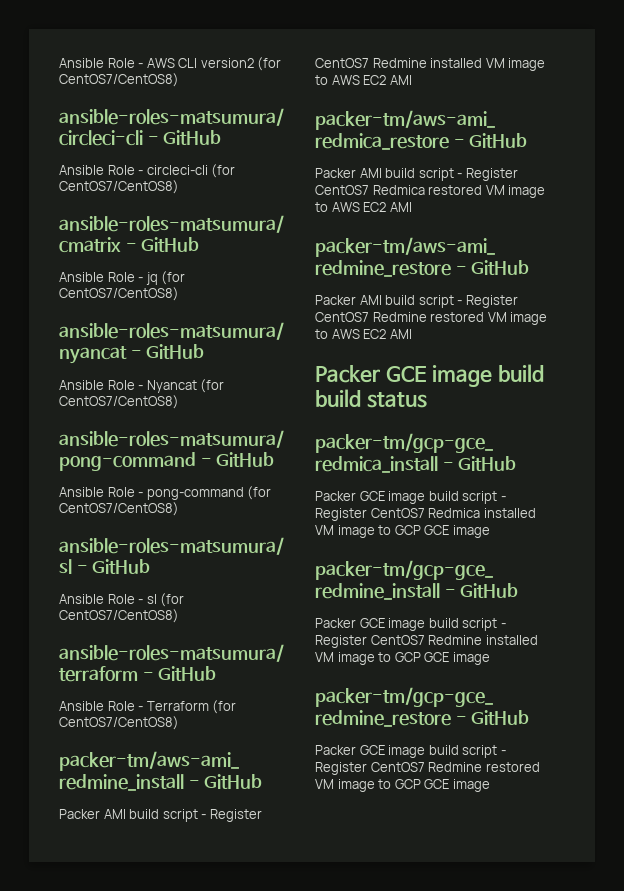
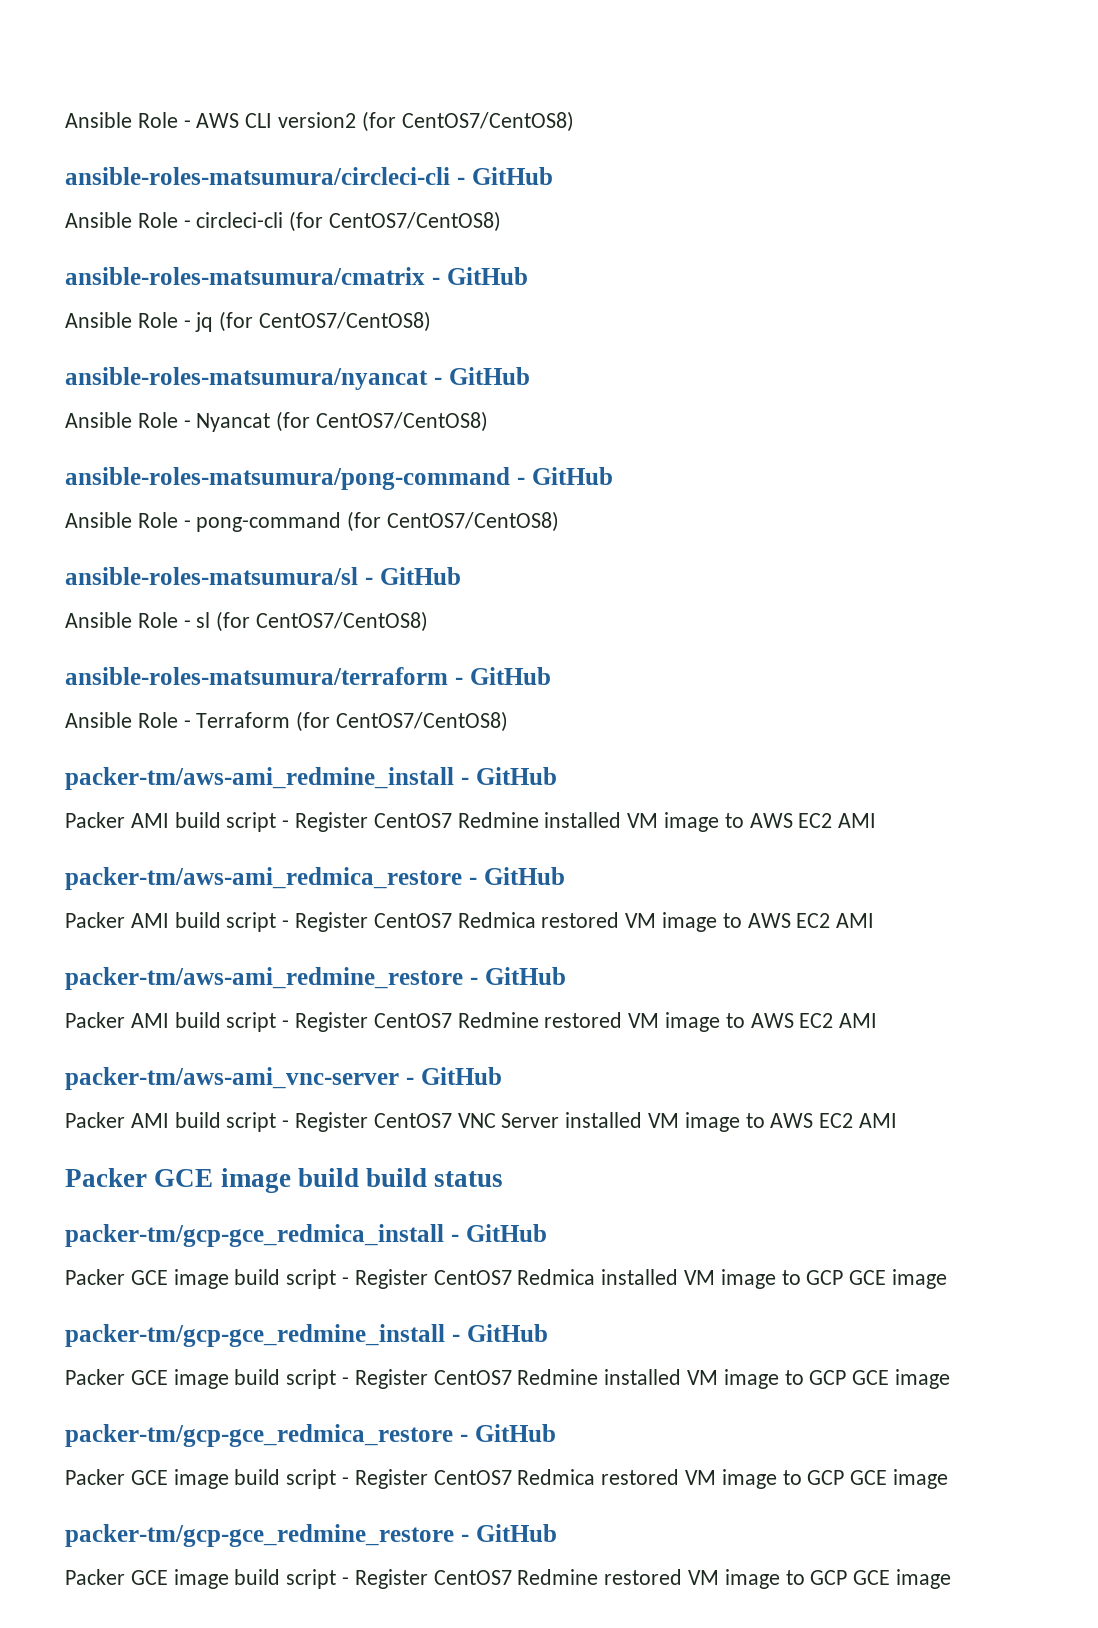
(412, 334) none -> [65,1067,502,1090] [65,1112,898,1132] // packer-tm/aws-ami_vnc-server - GitHub // Packer AMI build script - Register CentOS7 VNC Server installed VM image to AWS EC2 AMI
(490, 658) none -> [65,1424,556,1447] [65,1469,949,1489] // packer-tm/gcp-gce_redmica_restore - GitHub // Packer GCE image build script - Register CentOS7 Redmica restored VM image to GCP GCE image

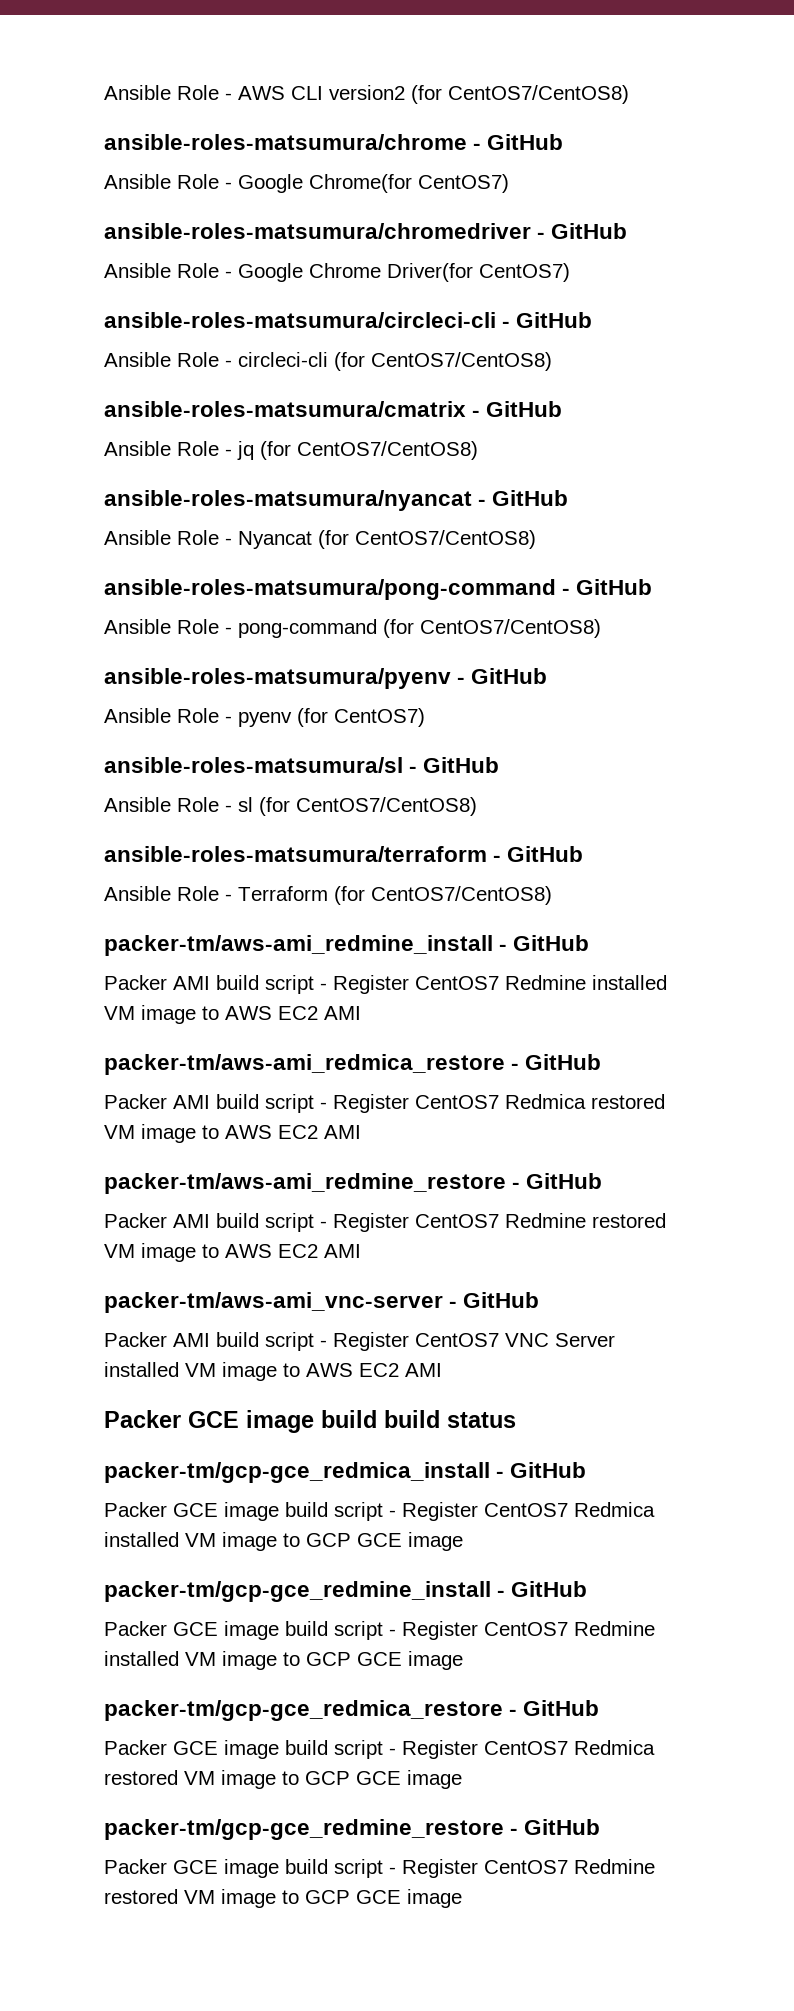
(574, 121) none -> [104,134,564,150] [104,174,509,193] [104,223,628,239] [104,263,570,282] // ansible-roles-matsumura/chrome - GitHub // Ansible Role - Google Chrome(for CentOS7) // ansible-roles-matsumura/chromedriver - GitHub // Ansible Role - Google Chrome Driver(for CentOS7)
(560, 521) none -> [104,668,548,689] [104,708,425,727] // ansible-roles-matsumura/pyenv - GitHub // Ansible Role - pyenv (for CentOS7)

